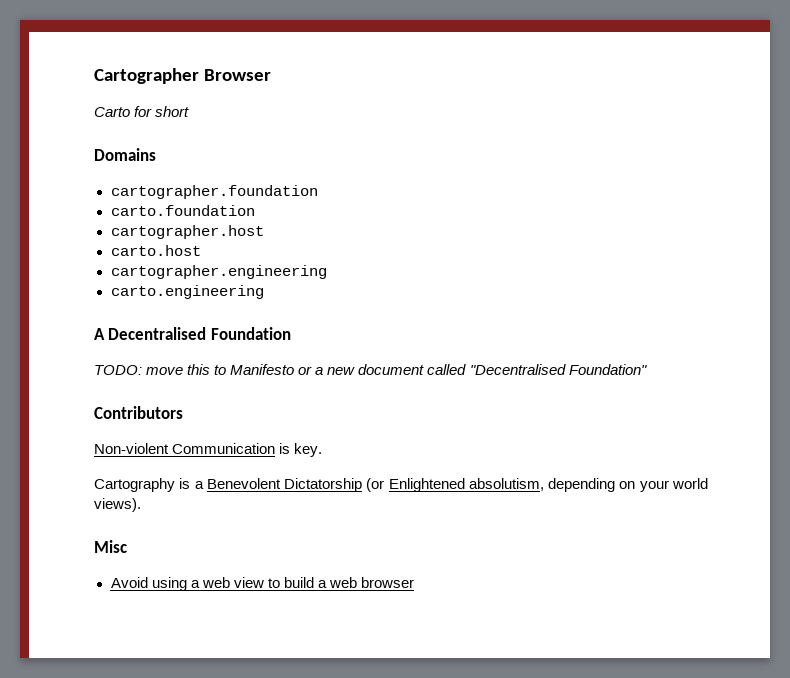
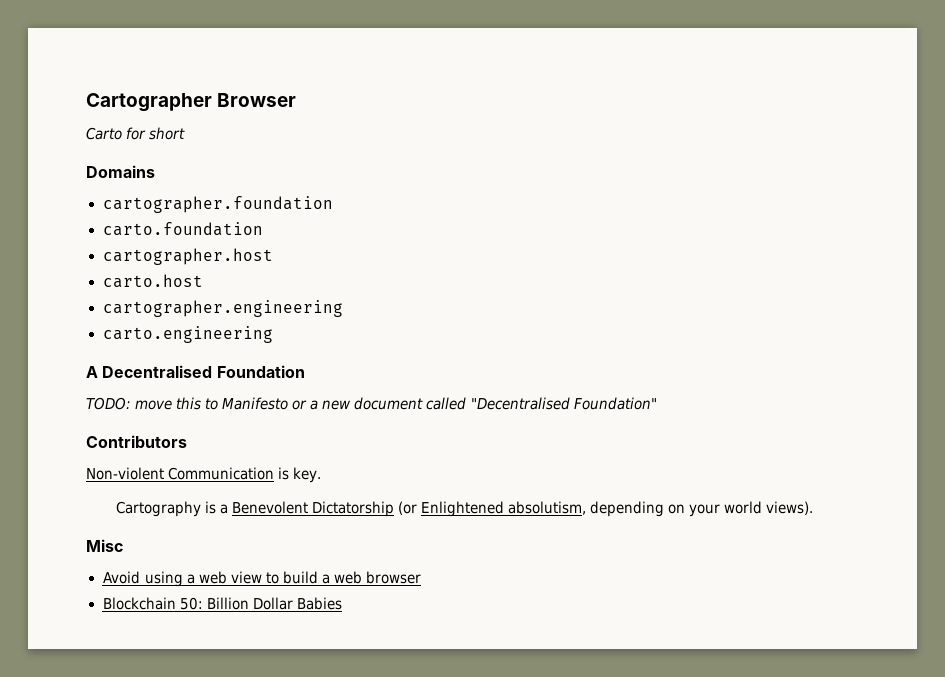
(414, 582) none -> [102,597,342,610] // Blockchain 50: Billion Dollar Babies

